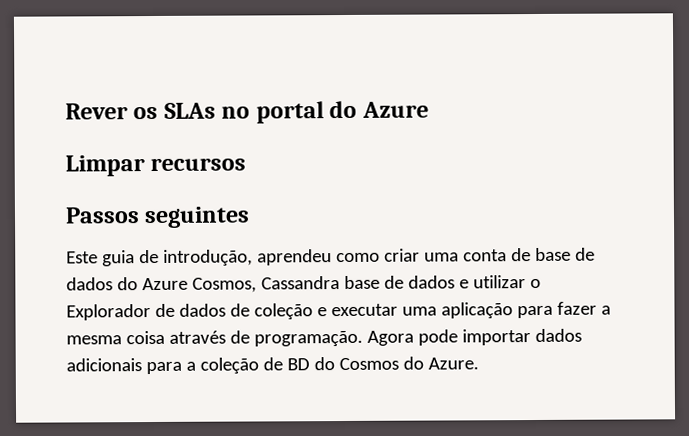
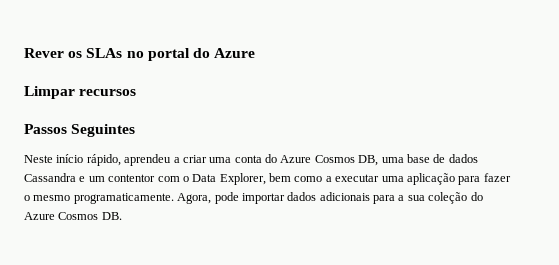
[144,206,251,229] [66,247,595,267] [66,275,541,293] [66,303,327,321] seguintes // Este guia de introdução, aprendeu como criar uma conta de base de dados do Azure Cosmos, Cassandra base de dados e utilizar o Explorador de dados de coleção e -> [71,124,136,137] [24,154,478,166] [24,173,332,185] Seguintes // Neste início rápido, aprendeu a criar uma conta do Azure Cosmos DB, uma base de dados Cassandra e um contentor com o Data Explorer, bem como a
[600,305,611,315] [66,330,414,347] a mesma coisa através de programação. Agora -> [24,193,212,204] o mesmo programaticamente. Agora,
[199,356,479,374] coleção de BD do Cosmos do Azure. -> [407,192,483,204] [24,212,122,220] sua coleção do Azure Cosmos DB.

